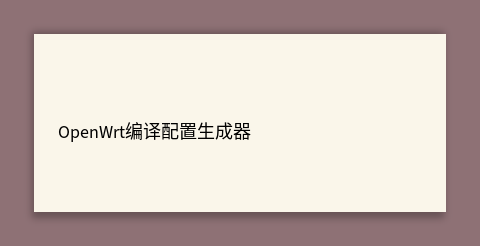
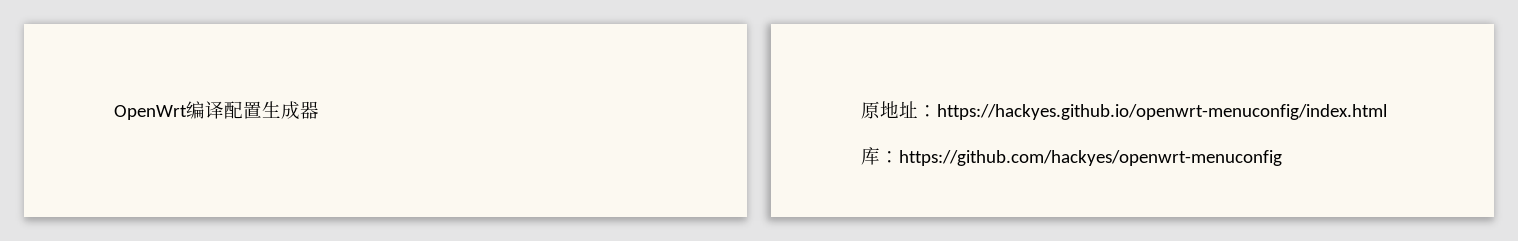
(251, 131) none -> [861,101,1387,120] [861,147,1282,166] // 原地址：https://hackyes.github.io/openwrt-menuconfig/index.html // 库：https://github.com/hackyes/openwrt-menuconfig

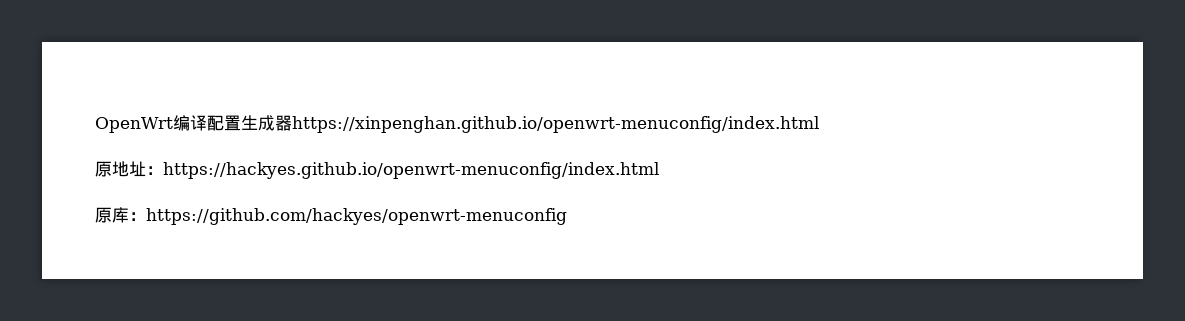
(319, 110) none -> [291,116,819,133] https://xinpenghan.github.io/openwrt-menuconfig/index.html
(1387, 112) none -> [95,207,112,223] 原

